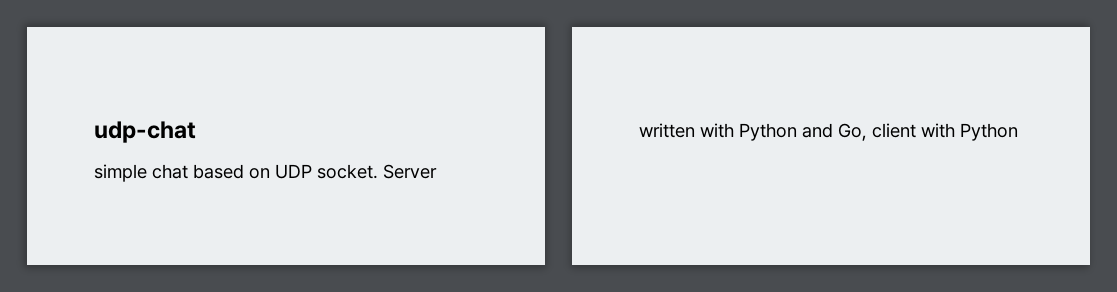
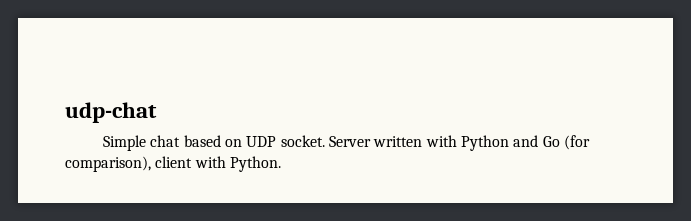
[94,164,147,182] simple -> [103,135,147,151] Simple
[838,123,867,141] Go, -> [542,135,590,150] [65,156,151,172] Go (for comparison),
[960,123,1018,141] Python -> [229,156,281,172] Python.

